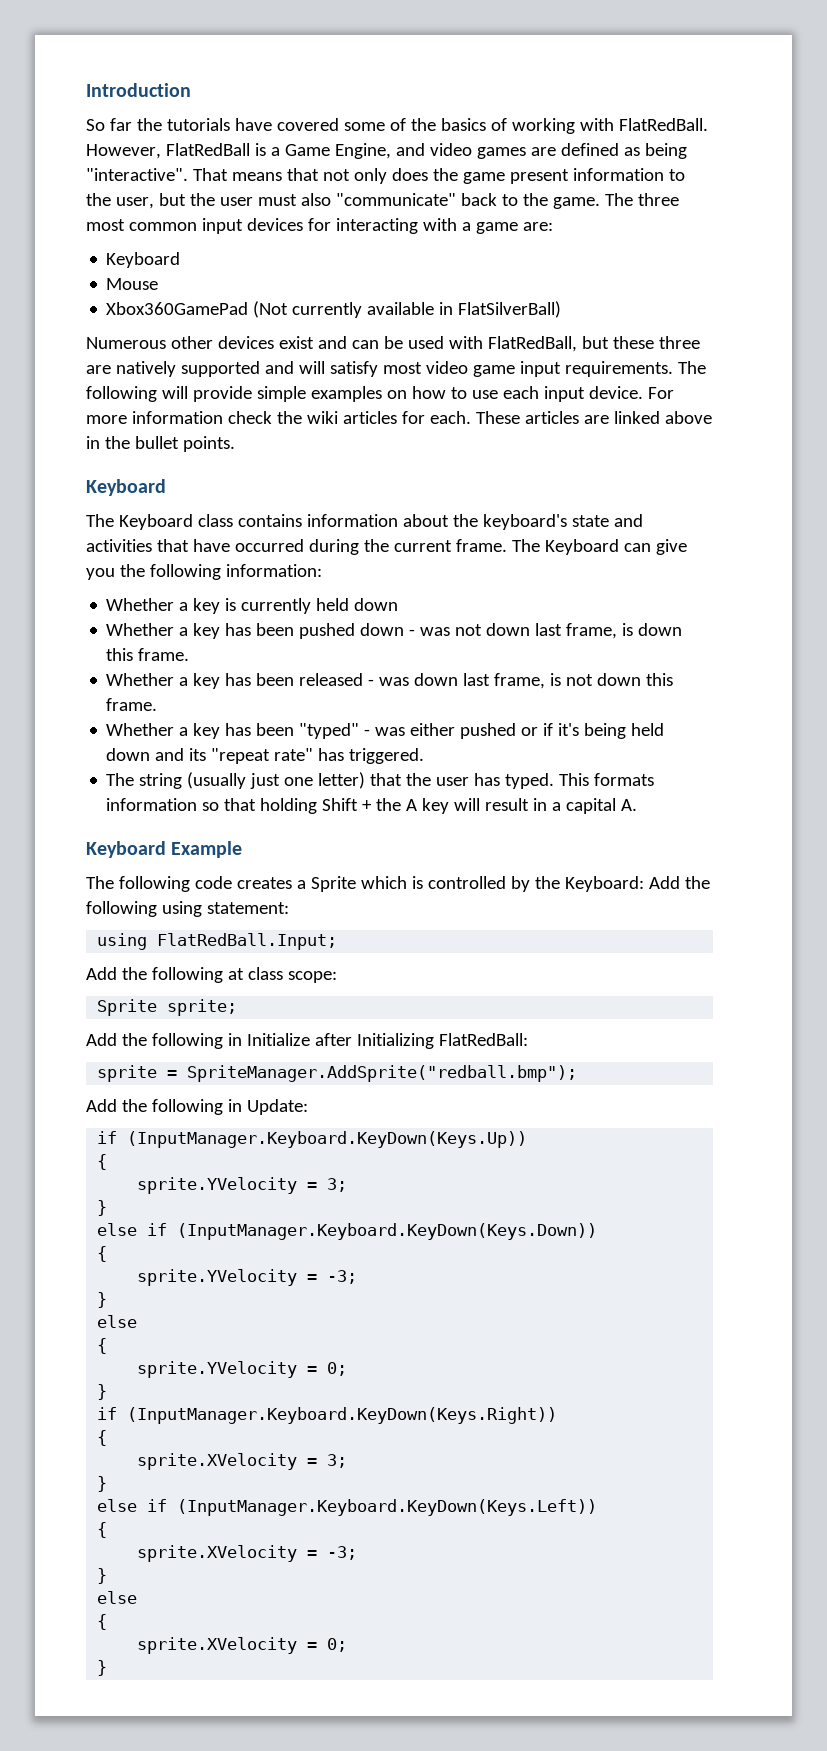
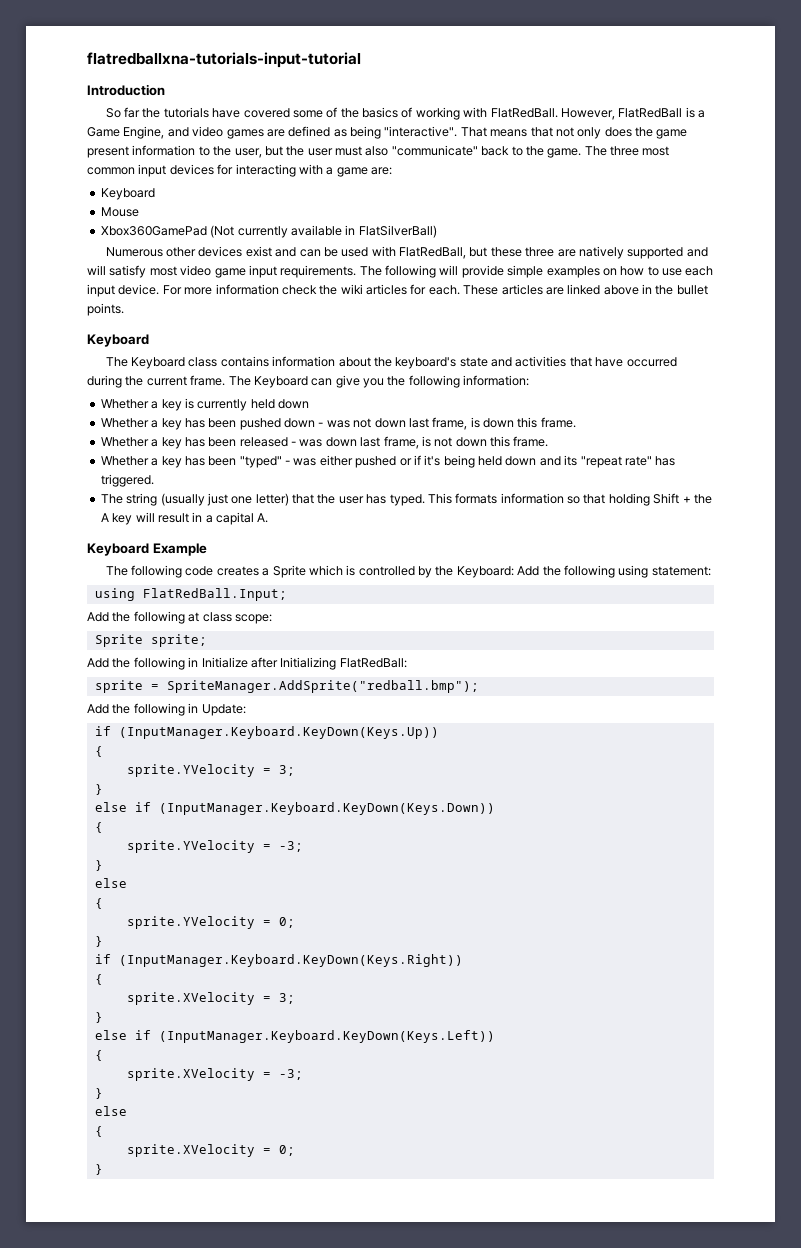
(86, 90) none -> [87,52,361,68] flatredballxna-tutorials-input-tutorial //

